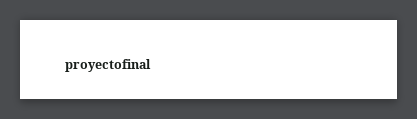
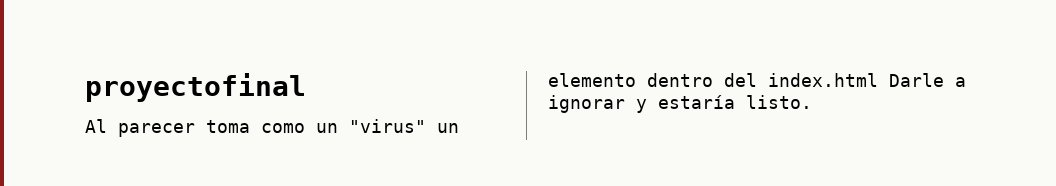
(151, 65) none -> [85,119,459,137] [548,73,966,87] [548,95,812,113] // Al parecer toma como un "virus" un elemento dentro del index.html Darle a ignorar y estaría listo.

